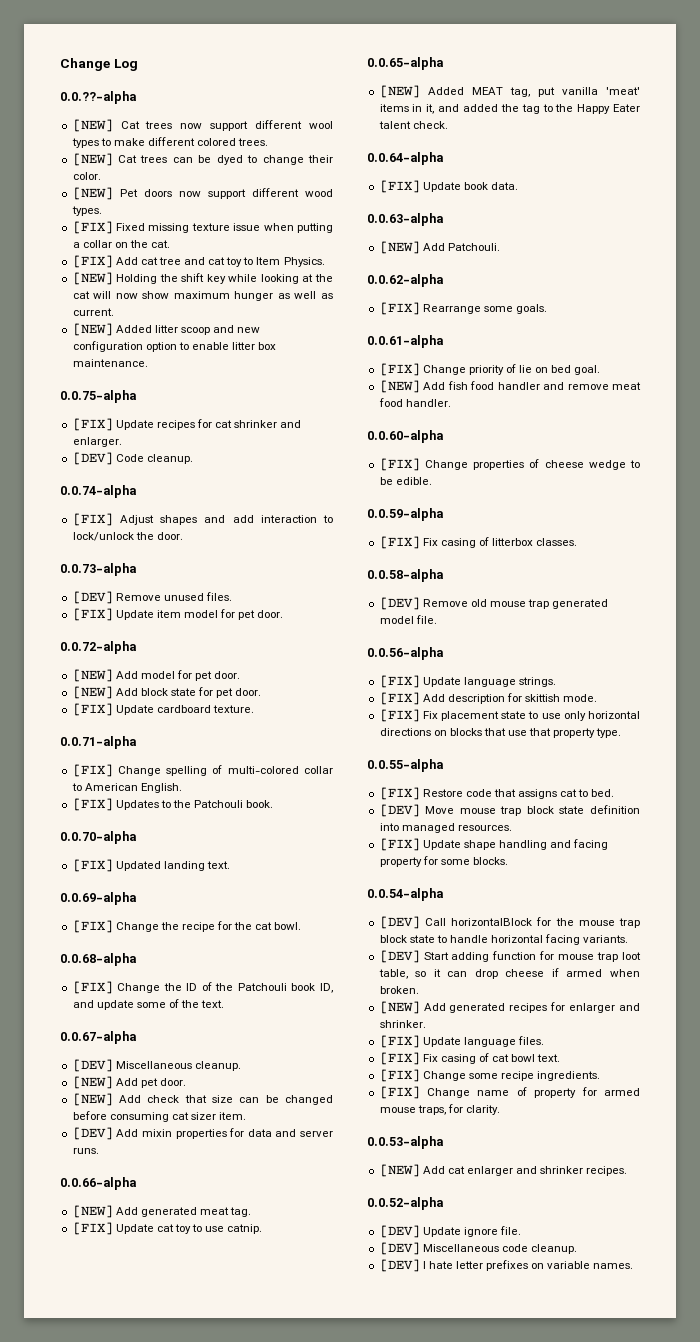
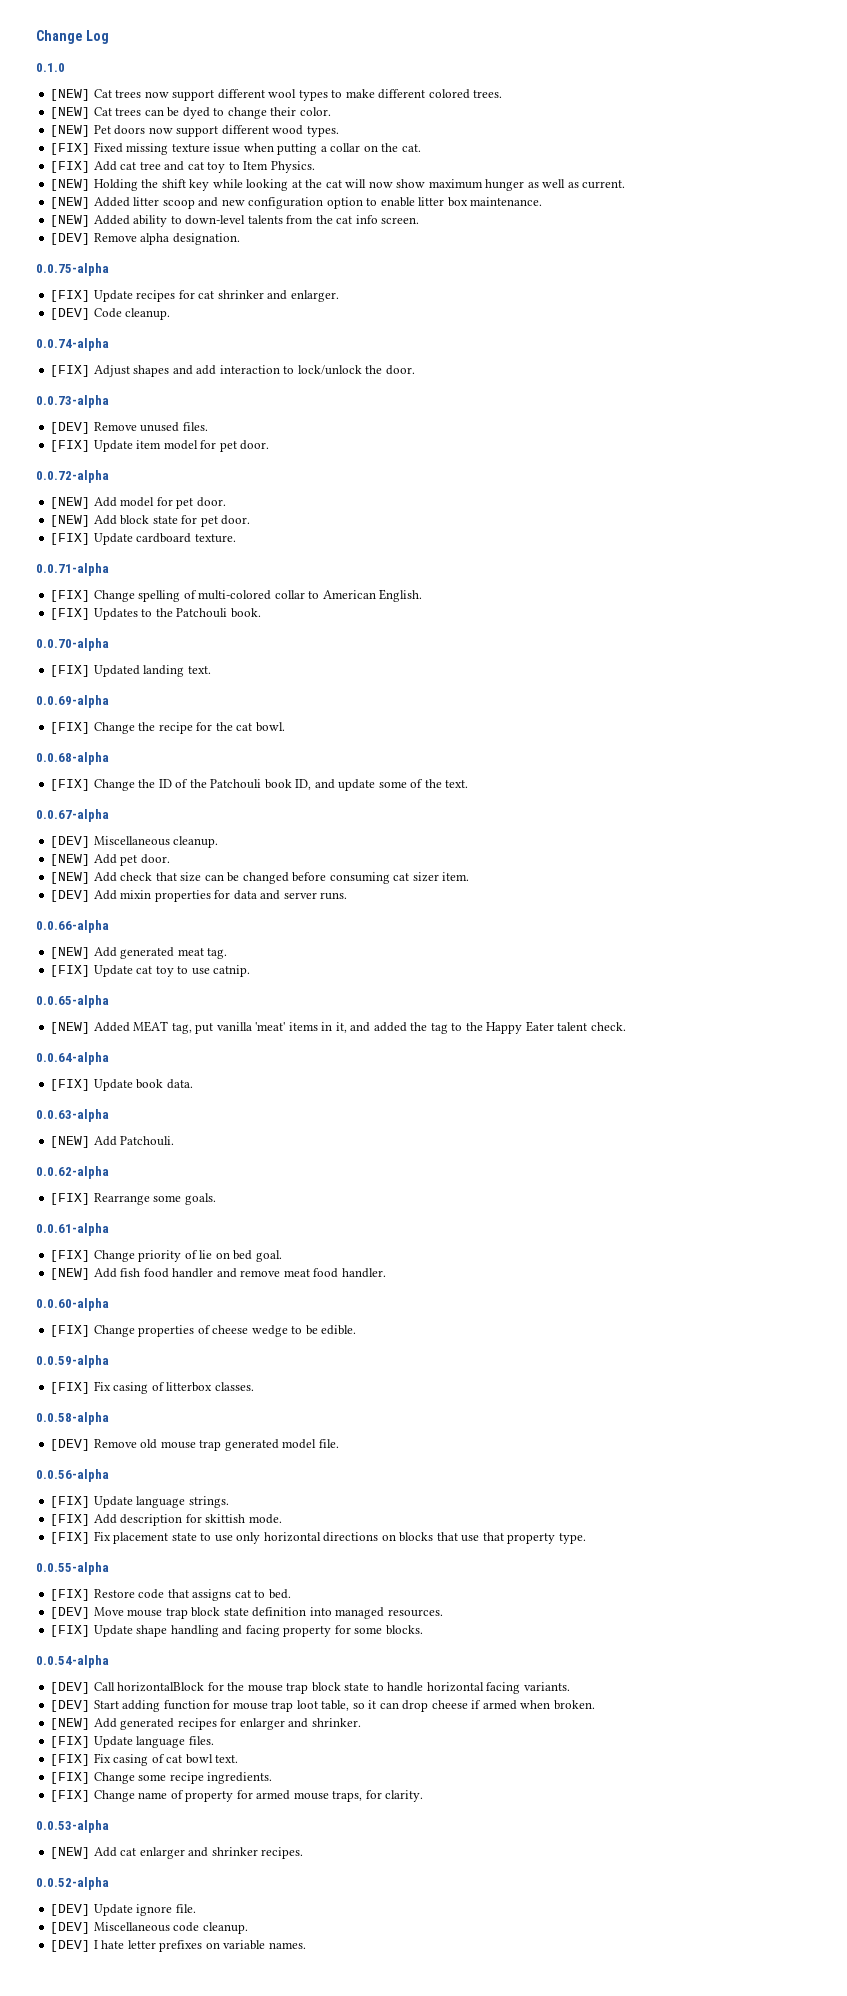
[60,91,137,104] 0.0.??-alpha -> [36,63,65,72] 0.1.0
(148, 363) none -> [50,215,420,227] [50,233,240,245] // [NEW] Added ability to down-level talents from the cat info screen. // [DEV] Remove alpha designation.

